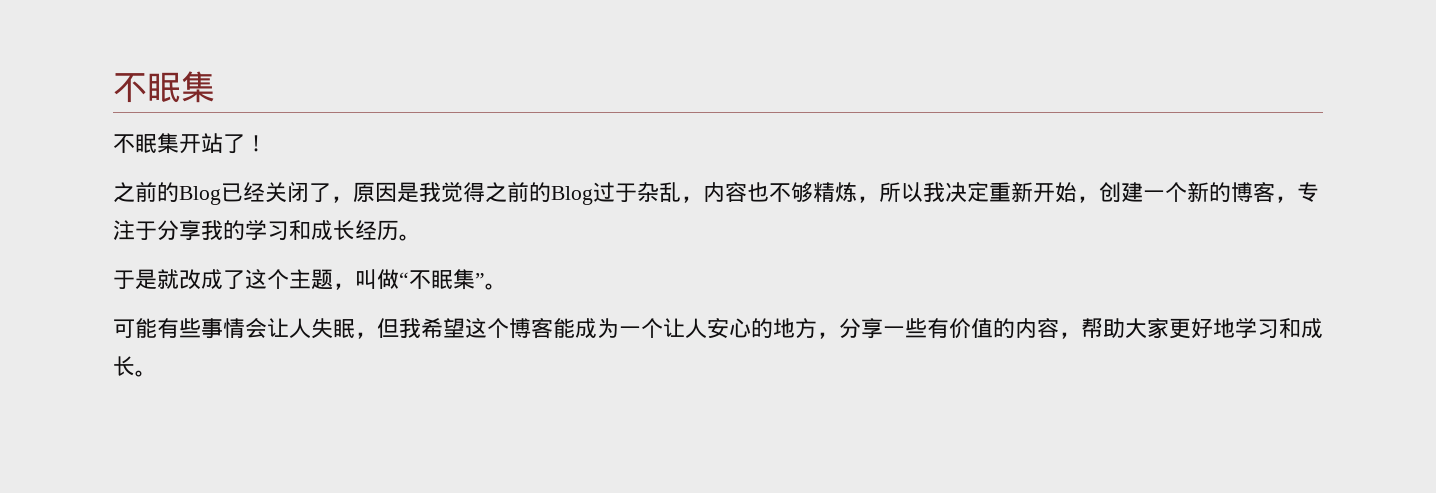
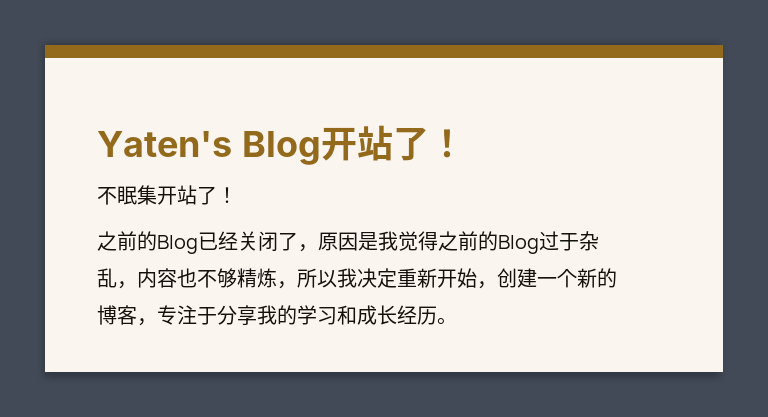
[113,71,215,103] 不眠集 -> [97,125,465,165] Yaten's Blog开站了！
[113,269,507,290] [113,318,1323,339] [113,356,157,377] // 于是就改成了这个主题，叫做“不眠集”。 // 可能有些事情会让人失眠，但我希望这个博客能成为一个让人安心的地方，分享一些有价值的内容，帮助大家更好地学习和成长。 -> (457, 321) none

